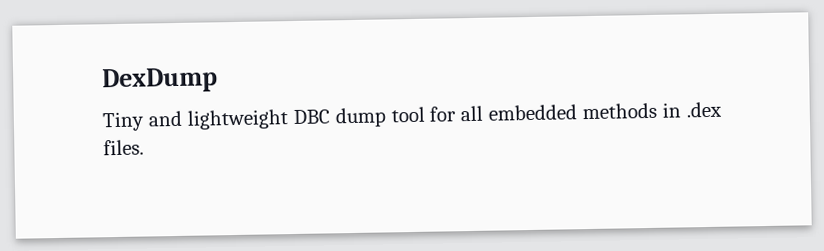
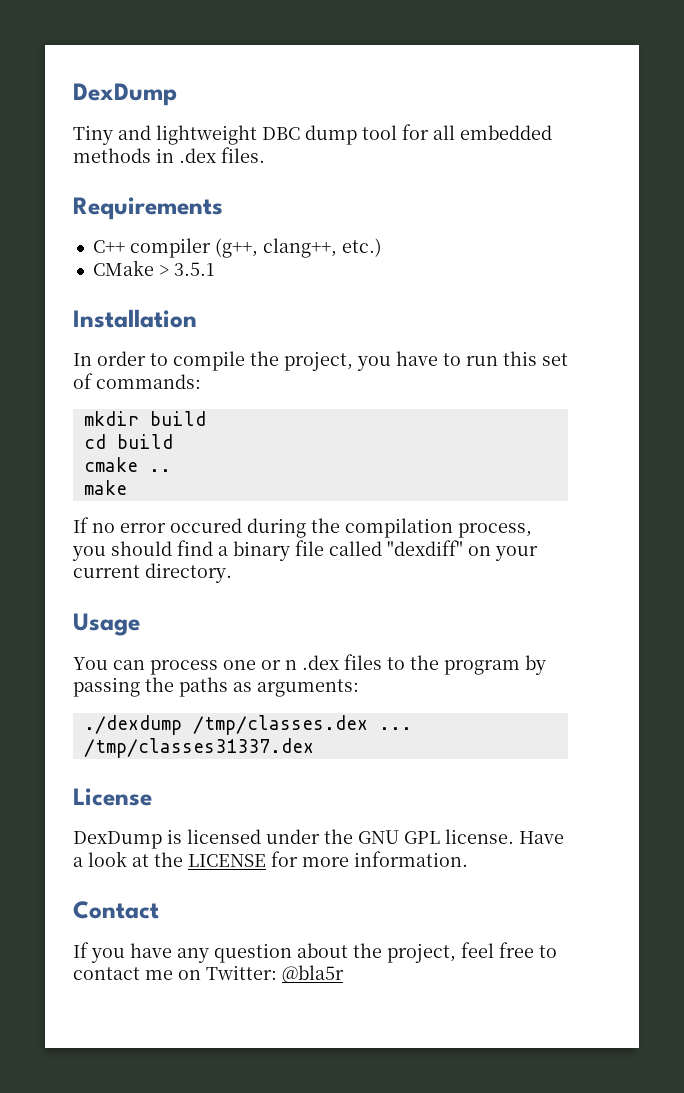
(144, 147) none -> [73,197,223,220] [92,238,382,258] [92,260,214,276] [73,309,197,328] [73,351,568,371] [73,373,201,389] [83,411,206,426] [83,434,173,449] [83,457,171,472] [83,480,127,495] [73,517,532,538] [72,540,538,561] [73,563,232,583] [73,613,140,636] [73,654,546,675] [73,677,359,697] [83,715,412,735] [83,738,314,758] [73,788,152,806] [73,829,564,849] [73,851,468,867] [73,901,159,919] [73,942,557,963] [73,965,344,983] // Requirements // C++ compiler (g++, clang++, etc.) // CMake > 3.5.1 // Installation // In order to compile the project, you have to run this set of commands: // mkdir build // cd build // cmake .. // make // If no error occured during the compilation process, you should find a binary file called "dexdiff" on your current directory. // Usage // You can process one or n .dex files to the program by passing the paths as arguments: // ./dexdump /tmp/classes.dex ... /tmp/classes31337.dex // License // DexDump is licensed under the GNU GPL license. Have a look at the LICENSE for more information. // Contact // If you have any question about the project, feel free to contact me on Twitter: @bla5r

